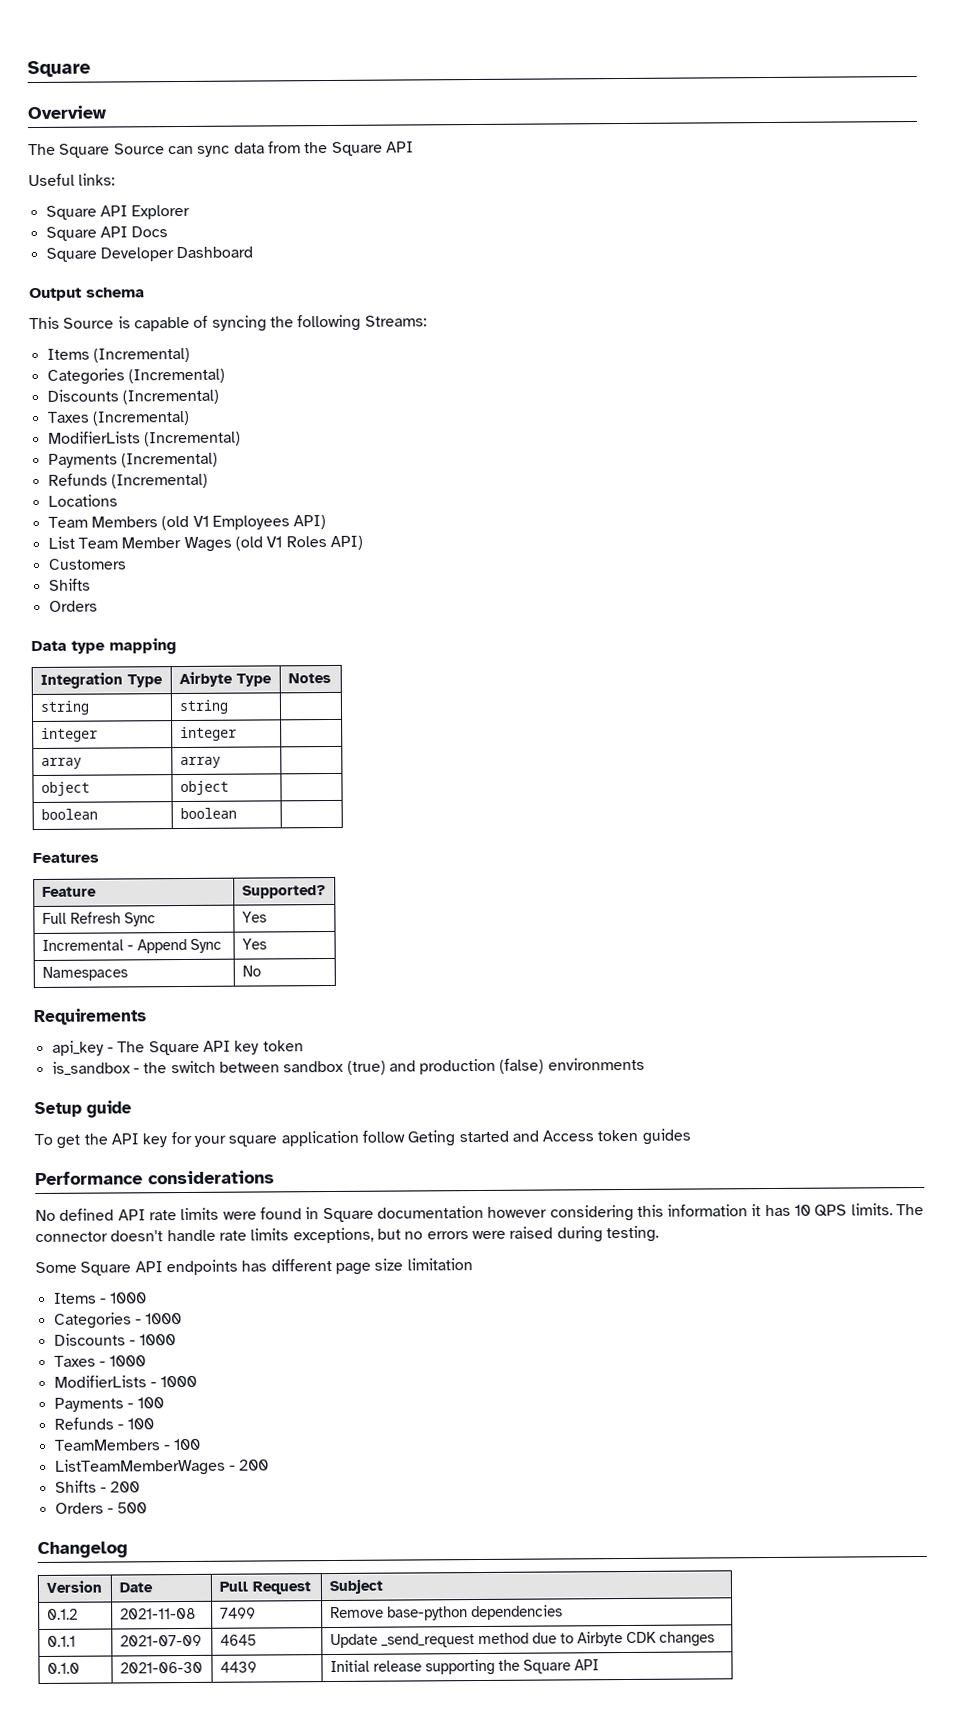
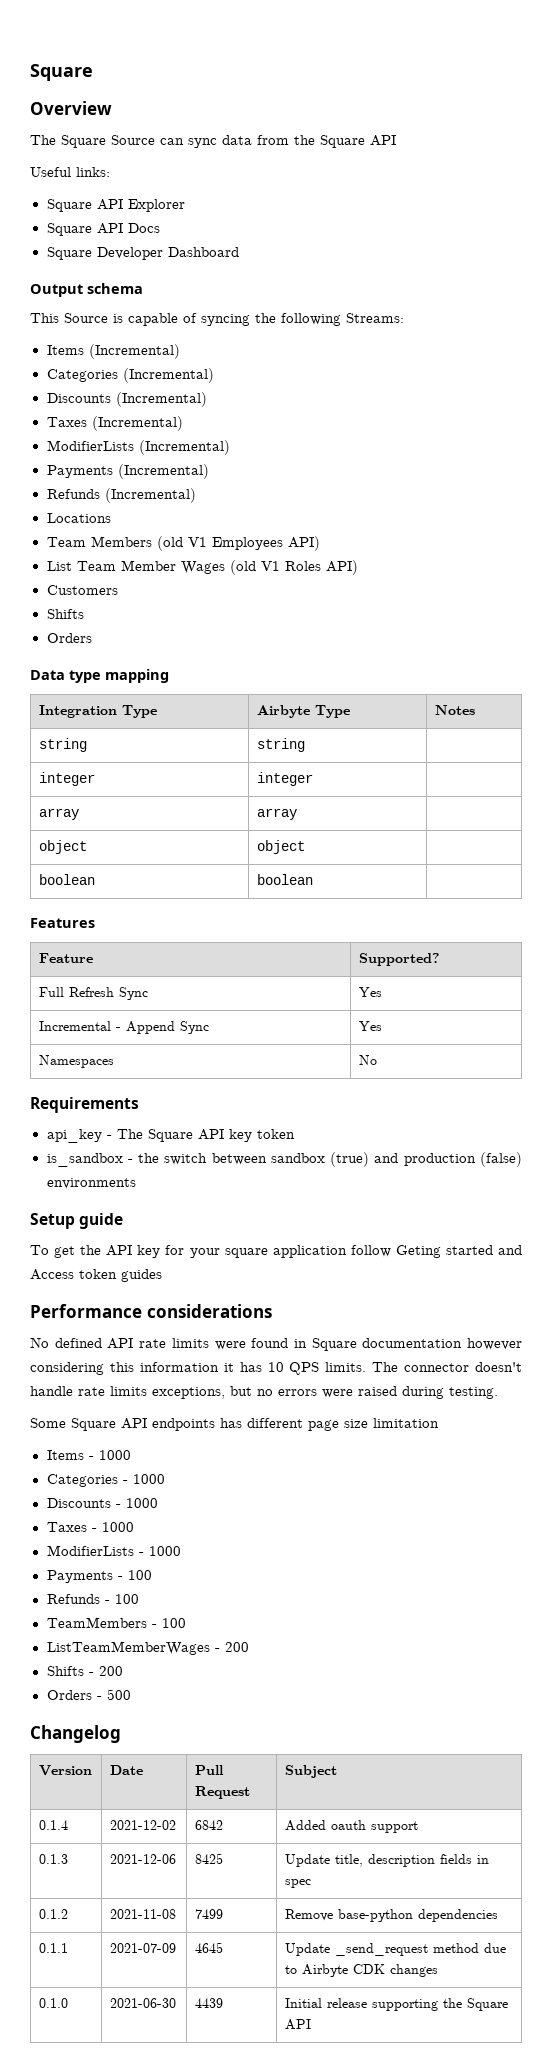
(384, 1587) none -> [38,1820,68,1830] [109,1820,176,1830] [194,1820,223,1830] [284,1820,418,1833] [38,1854,68,1864] [109,1854,176,1864] [194,1853,223,1864] [284,1854,489,1867] [284,1879,311,1888] // 0.1.4 | 2021-12-02 | 6842 | Added oauth support // 0.1.3 | 2021-12-06 | 8425 | Update title, description fields in spec

